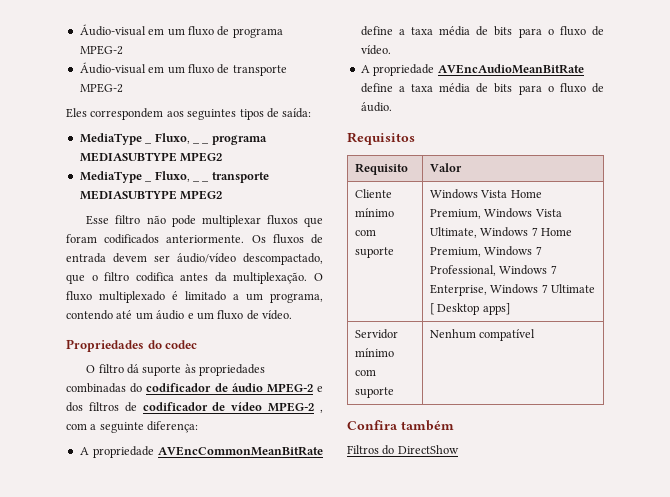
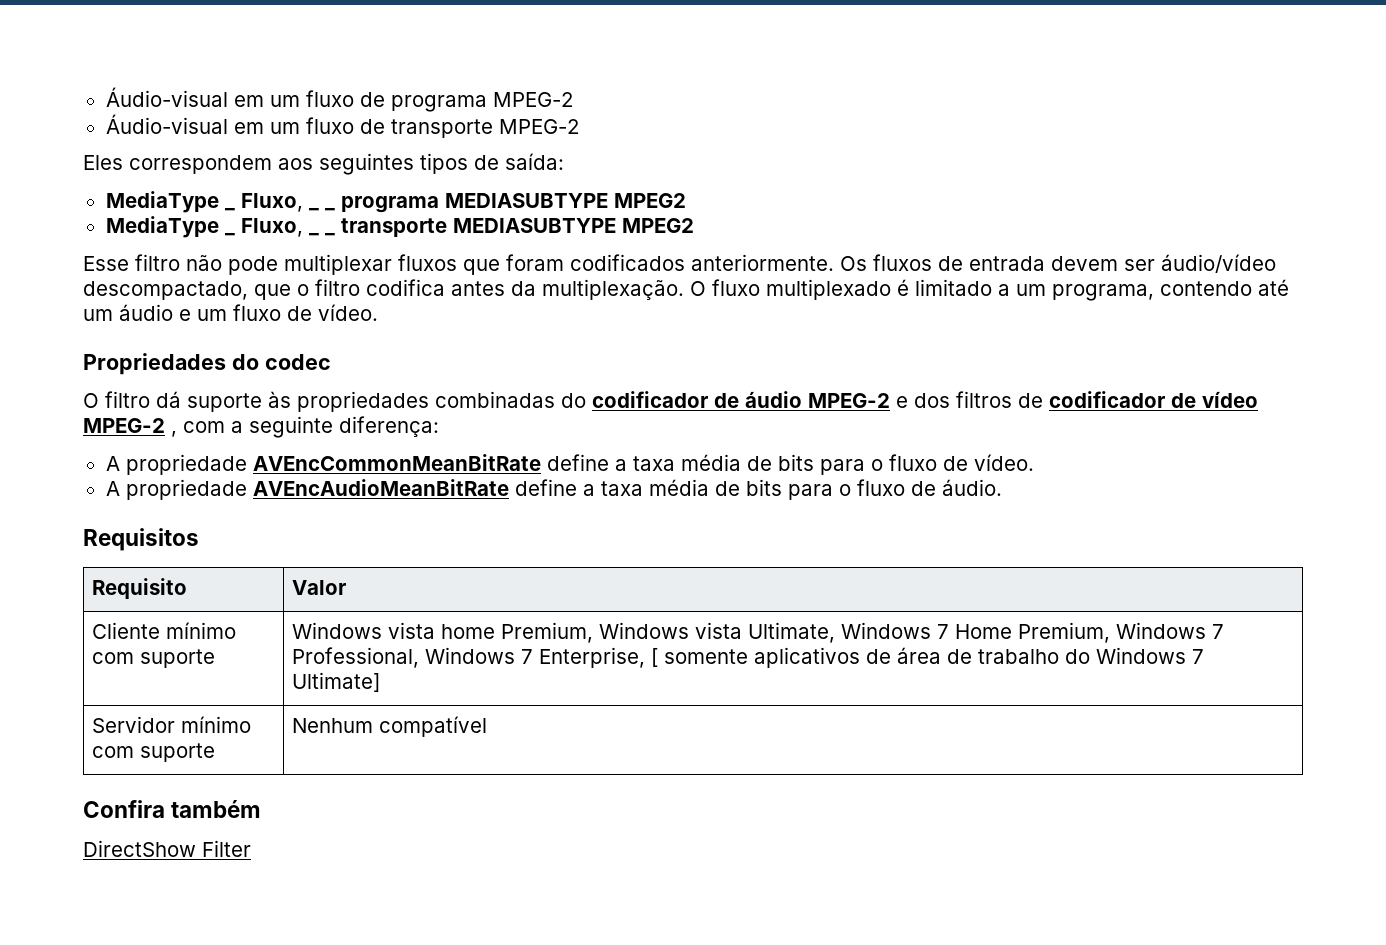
[480,190,542,198] [430,208,562,219] Vista Home Premium, Windows Vista -> [388,622,743,643] vista home Premium, Windows vista
[490,284,596,294] [430,303,510,315] Windows 7 Ultimate [ Desktop apps] -> [651,647,1205,668] [292,672,381,692] [ somente aplicativos de área de trabalho do Windows 7 Ultimate]
[347,445,459,455] Filtros do DirectShow -> [83,840,251,857] DirectShow Filter

